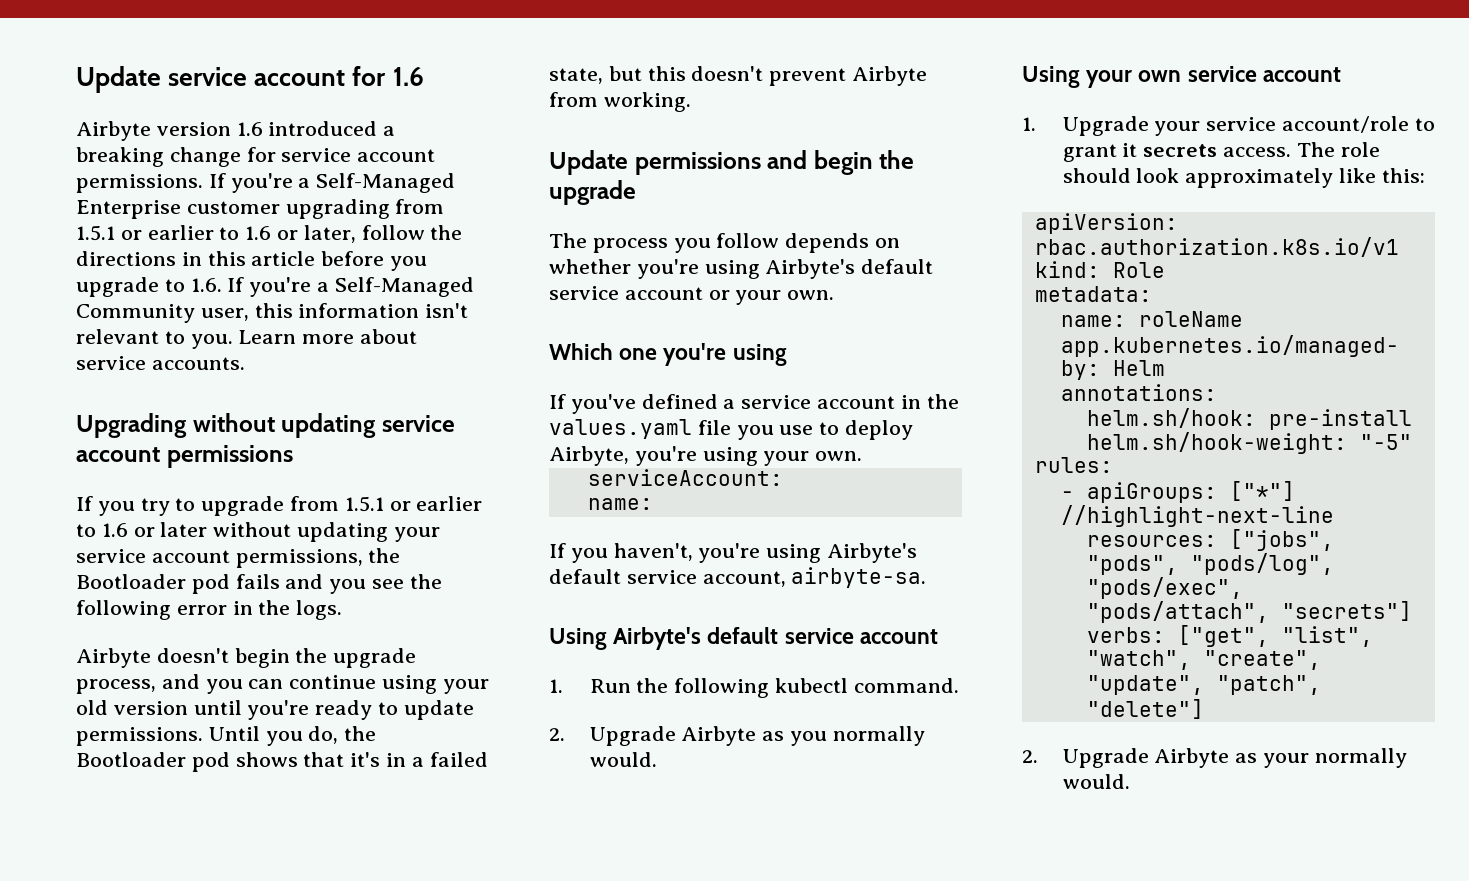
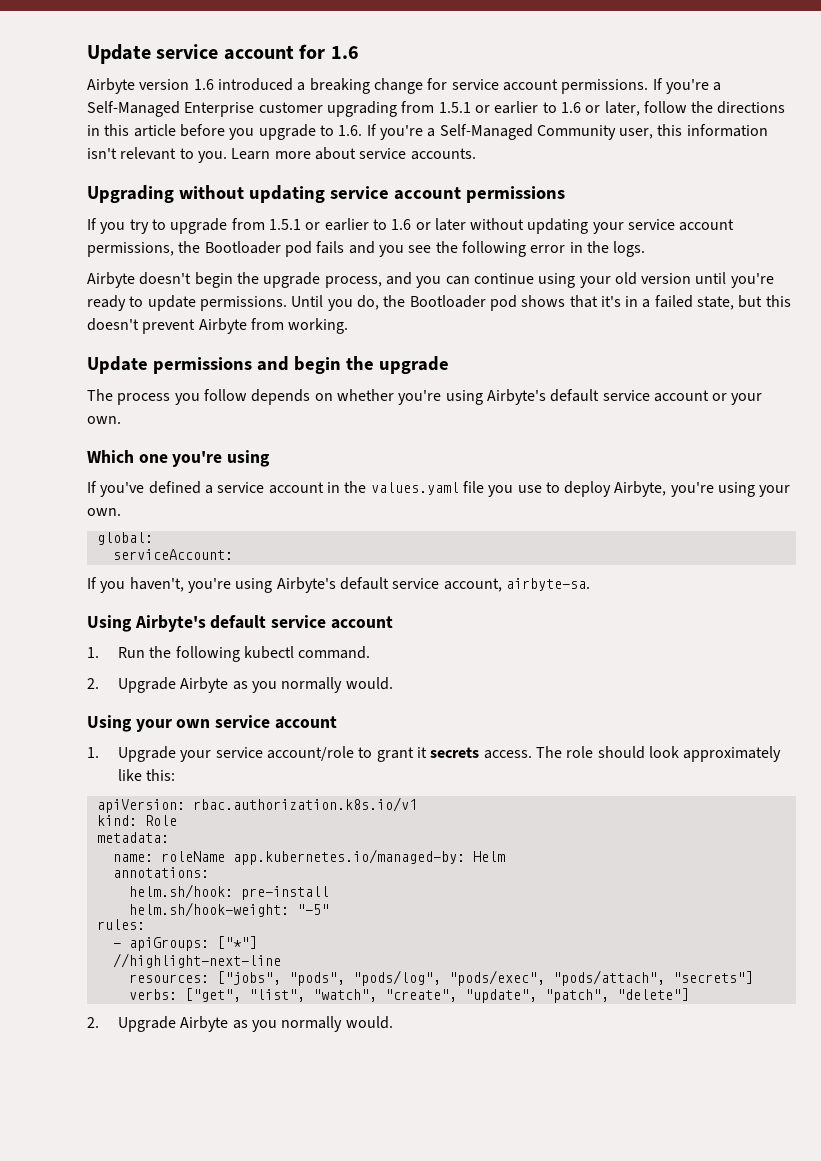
(863, 456) none -> [96,532,153,545] // global:
[587,498,653,510] // name: -> (233, 554) none
[1263,753,1310,768] your -> [252,1020,278,1032] you

